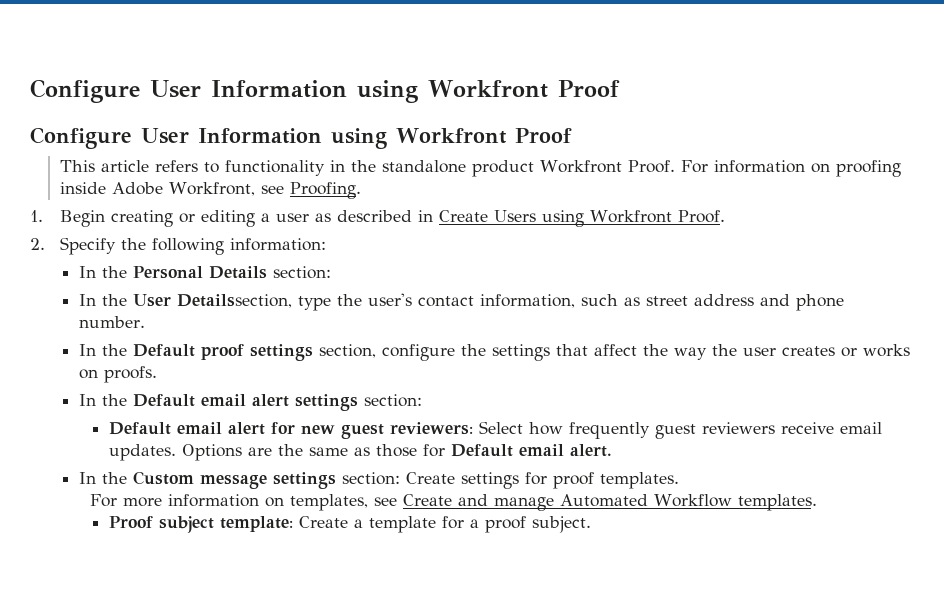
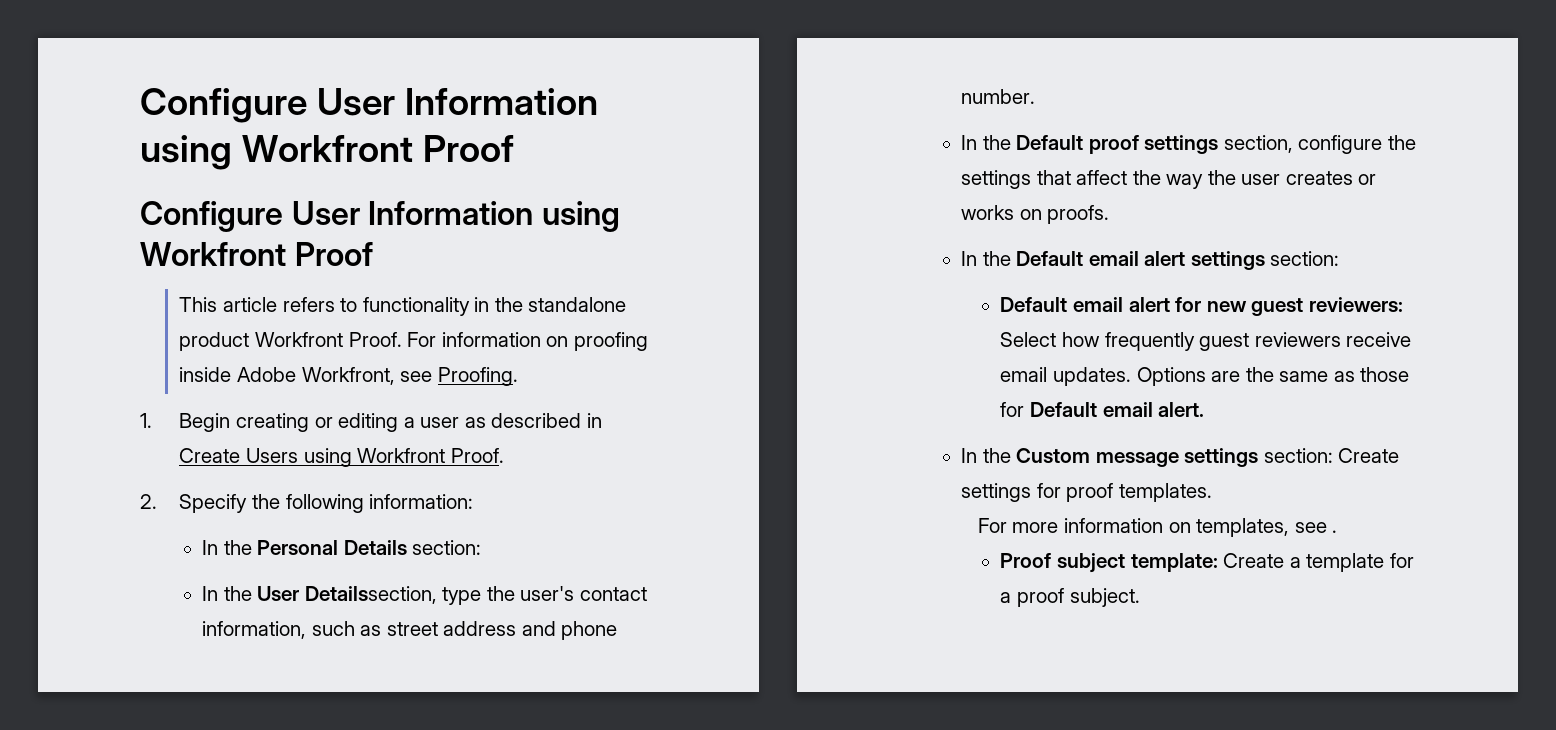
[402,494,817,511] Create and manage Automated Workflow templates. -> [1332,530,1338,533] .

